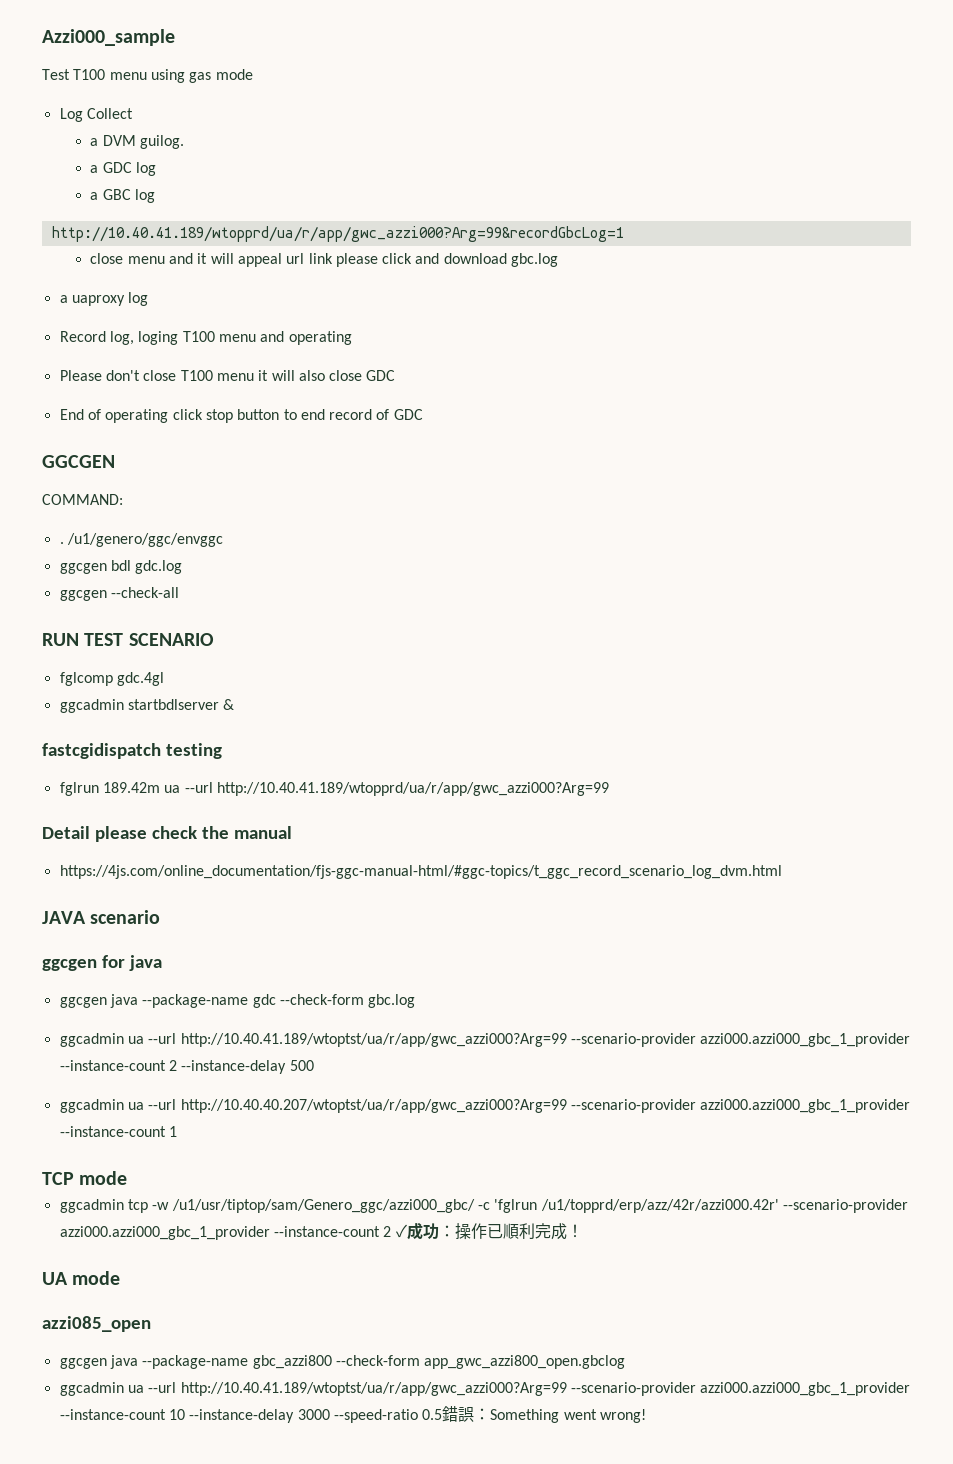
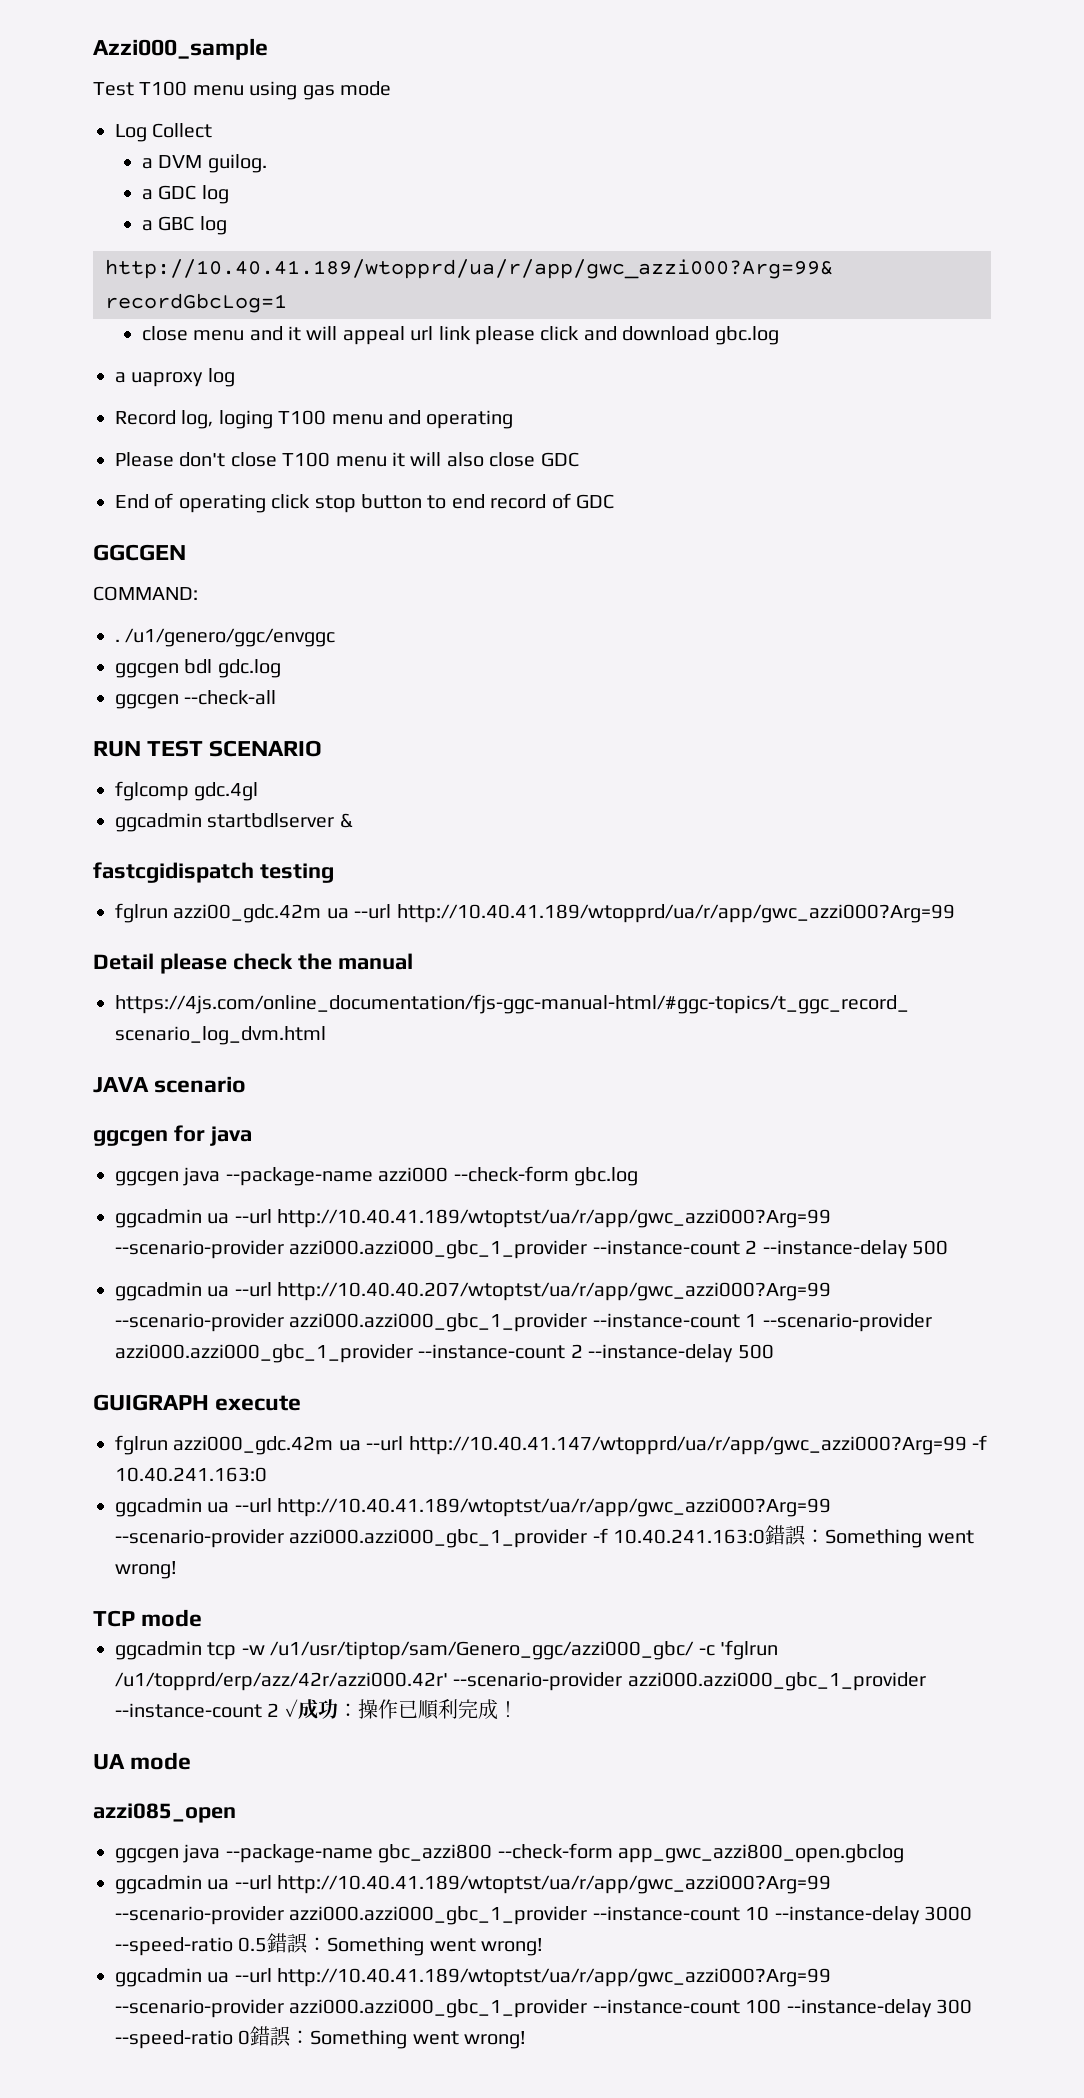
[102,782,160,793] 189.42m -> [173,904,322,923] azzi00_gdc.42m
[252,994,276,1008] gdc -> [378,1167,449,1182] azzi000
(177, 1131) none -> [762,1313,932,1332] [115,1344,774,1363] [93,1394,302,1411] [115,1435,987,1455] [115,1467,267,1482] [115,1498,832,1517] [115,1525,974,1548] [115,1561,177,1579] --scenario-provider azzi000.azzi000_gbc_1_provider --instance-count 2 --instance-delay 500 // GUIGRAPH execute // fglrun azzi000_gdc.42m ua --url http://10.40.41.147/wtopprd/ua/r/app/gwc_azzi000?Arg=99 -f 10.40.241.163:0 // ggcadmin ua --url http://10.40.41.189/wtoptst/ua/r/app/gwc_azzi000?Arg=99 --scenario-provider azzi000.azzi000_gbc_1_provider -f 10.40.241.163:0錯誤：Something went wrong!
(646, 1416) none -> [115,1968,832,1987] [115,1999,972,2018] [115,2026,527,2049] // ggcadmin ua --url http://10.40.41.189/wtoptst/ua/r/app/gwc_azzi000?Arg=99 --scenario-provider azzi000.azzi000_gbc_1_provider --instance-count 100 --instance-delay 300 --speed-ratio 0錯誤：Something went wrong!

